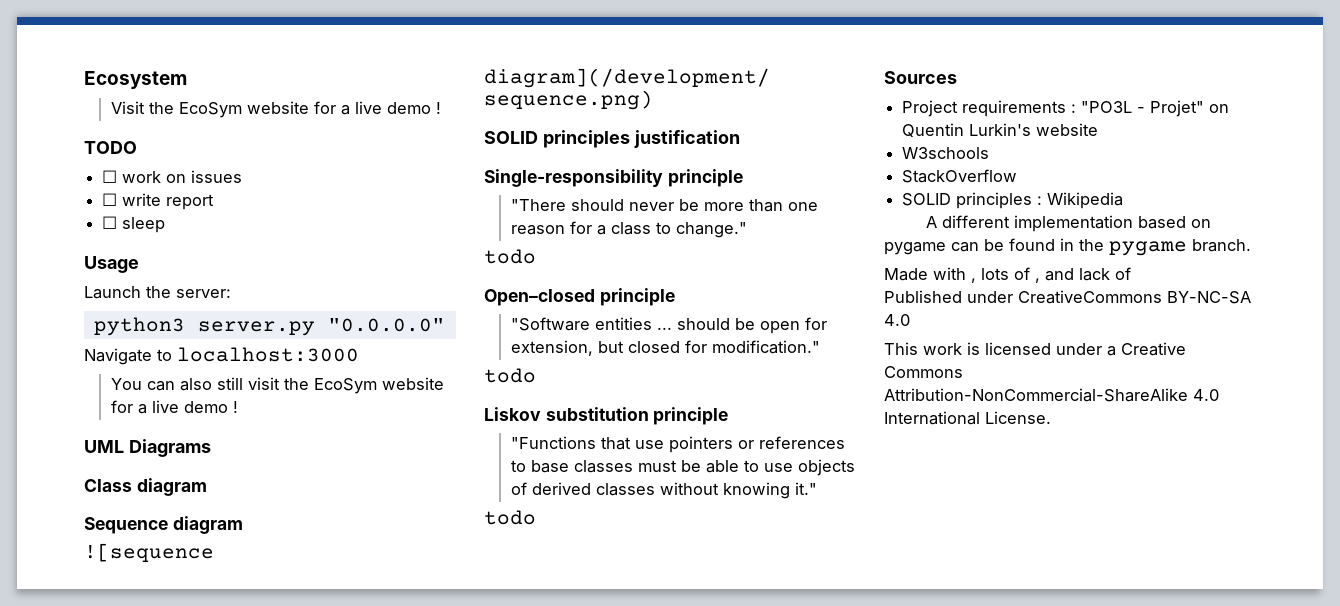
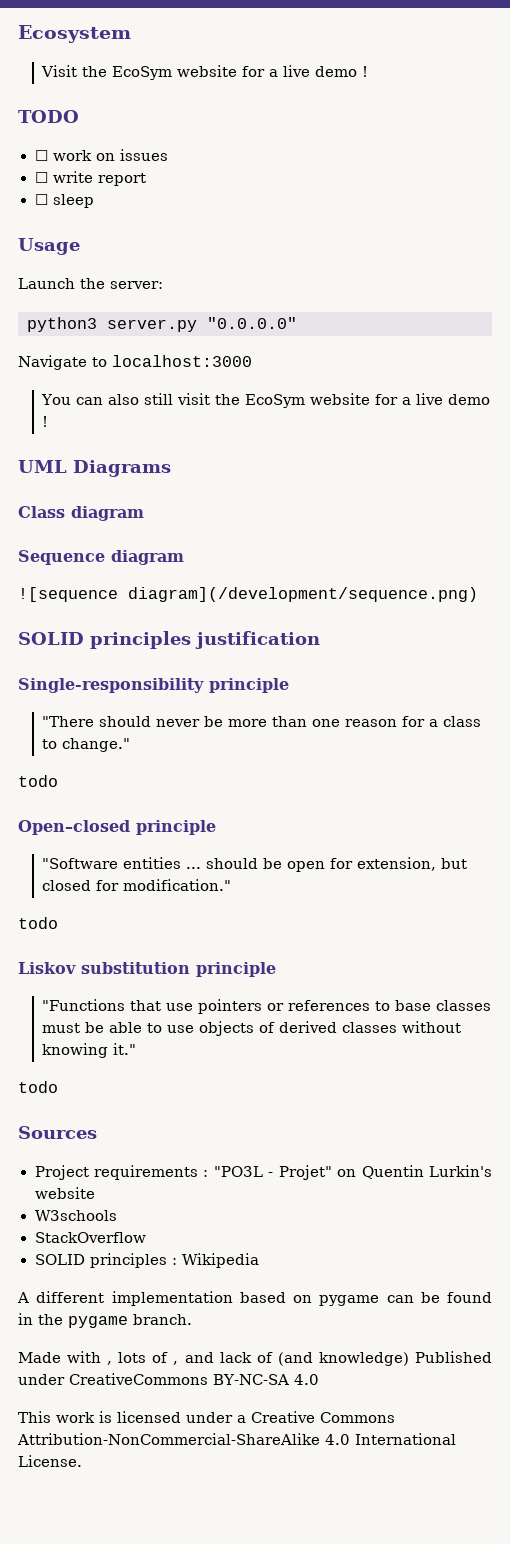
(1131, 273) // -> [277,1352,409,1366] (and knowledge)

